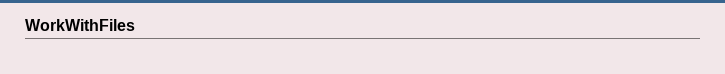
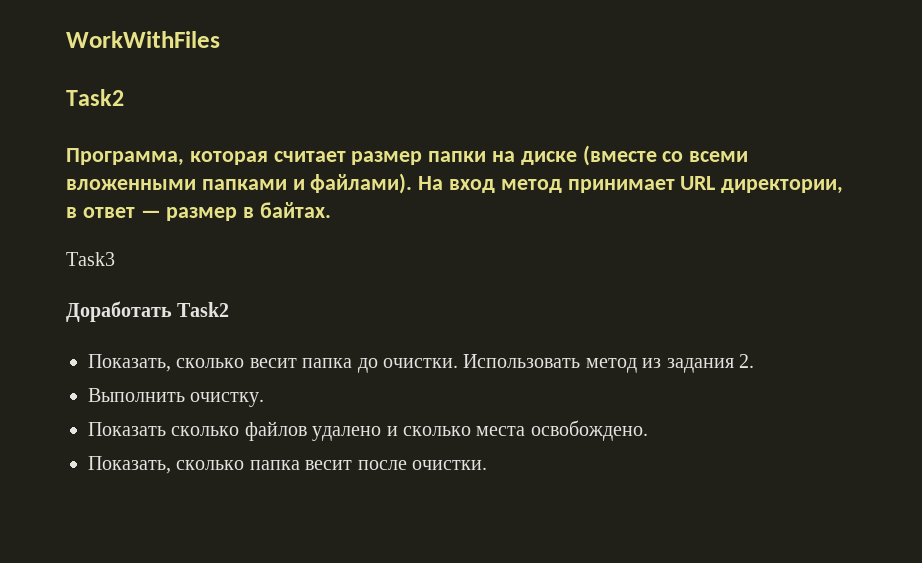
(135, 25) none -> [66,89,124,106] [66,145,749,166] [66,173,844,194] [66,202,332,221] [66,252,115,266] [66,301,230,322] [88,354,754,373] [88,388,265,407] [88,420,648,441] [88,456,487,474] // Task2 // Программа, которая считает размер папки на диске (вместе со всеми вложенными папками и файлами). На вход метод принимает URL директории, в ответ — размер в байтах. // Task3 // Доработать Task2 // Показать, сколько весит папка до очистки. Использовать метод из задания 2. // Выполнить очистку. // Показать сколько файлов удалено и сколько места освобождено. // Показать, сколько папка весит после очистки.

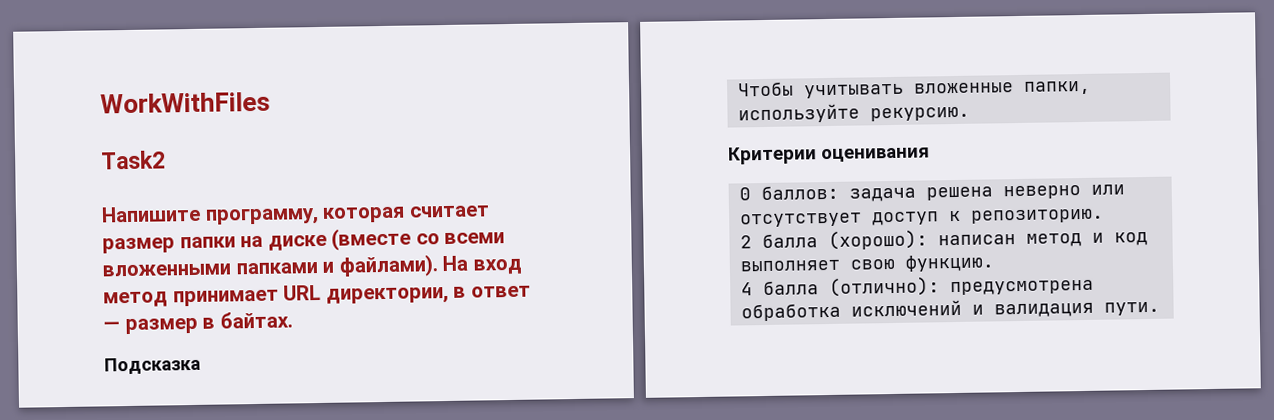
[66,148,184,166] Программа, -> [101,205,319,226] Напишите программу,
[66,252,115,266] [66,301,230,322] [88,354,754,373] [88,388,265,407] [88,420,648,441] [88,456,487,474] Task3 // Доработать Task2 // Показать, сколько весит папка до очистки. Использовать метод из задания 2. // Выполнить очистку. // Показать сколько файлов удалено и сколько места освобождено. // Показать, сколько папка весит после очистки. -> [104,356,201,375] [738,80,1092,99] [738,103,971,124] [728,146,930,165] [739,184,1126,202] [740,208,1105,228] [740,229,1149,250] [740,254,995,272] [741,276,1095,297] [741,299,1161,322] Подсказка // Чтобы учитывать вложенные папки, используйте рекурсию. // Критерии оценивания // 0 баллов: задача решена неверно или отсутствует доступ к репозиторию. // 2 балла (хорошо): написан метод и код выполняет свою функцию. // 4 балла (отлично): предусмотрена обработка исключений и валидация пути.

